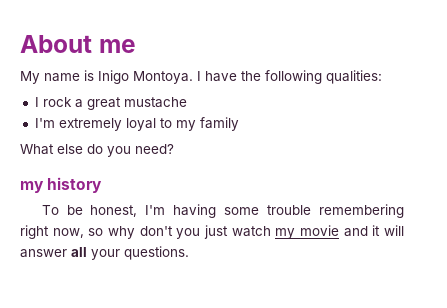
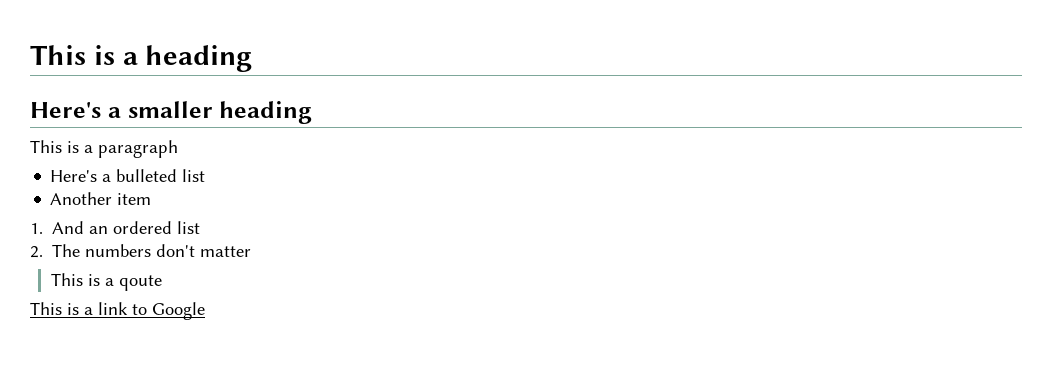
[20,35,136,53] [20,70,382,84] [34,97,187,110] [34,117,239,131] [20,144,174,157] [20,177,103,193] [41,204,404,218] [20,225,405,239] [20,246,189,260] About me // My name is Inigo Montoya. I have the following qualities: // I rock a great mustache // I'm extremely loyal to my family // What else do you need? // my history // To be honest, I'm having some trouble remembering right now, so why don't you just watch my movie and it will answer all your questions. -> [30,45,253,72] [30,101,313,124] [30,140,178,158] [50,169,206,182] [50,192,152,205] [30,221,201,234] [30,244,252,258] [50,273,162,291] [30,302,205,320] This is a heading // Here's a smaller heading // This is a paragraph // Here's a bulleted list // Another item // 1. And an ordered list // 2. The numbers don't matter // This is a qoute // This is a link to Google

